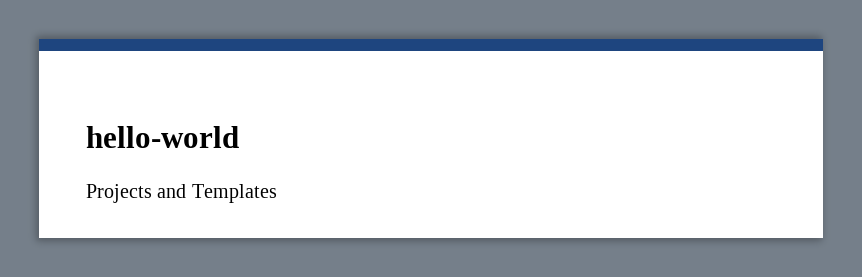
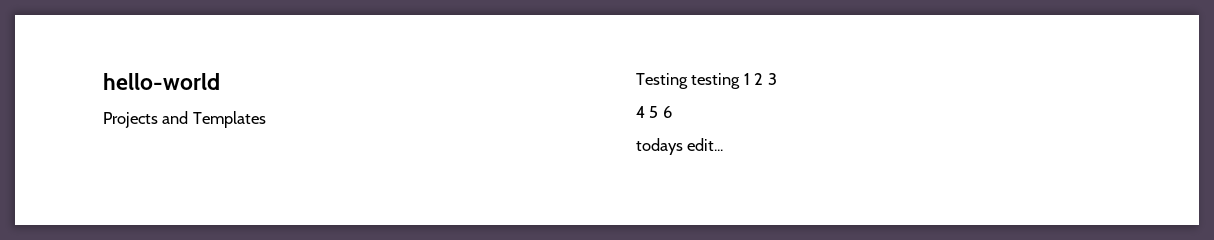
(277, 193) none -> [636,73,777,89] [636,106,672,118] [636,138,724,155] // Testing testing 1 2 3 // 4 5 6 // todays edit...

